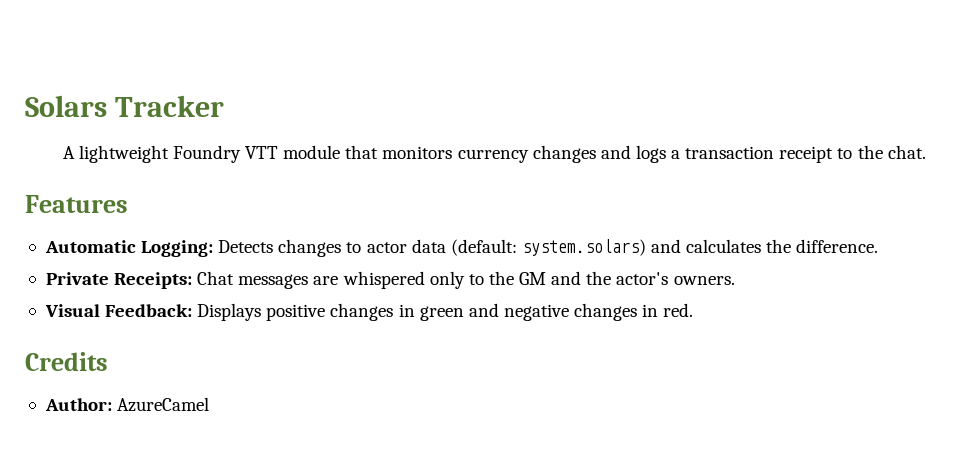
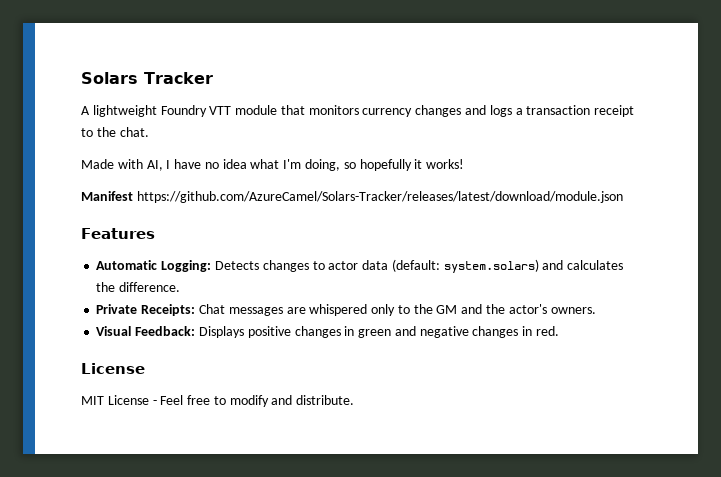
(926, 152) none -> [81,159,465,171] [81,191,623,203] // Made with AI, I have no idea what I'm doing, so hopefully it works! // Manifest https://github.com/AzureCamel/Solars-Tracker/releases/latest/download/module.json
[25,352,108,371] [44,397,210,412] Credits // Author: AzureCamel -> [81,363,145,374] [81,395,355,407] License // MIT License - Feel free to modify and distribute.

